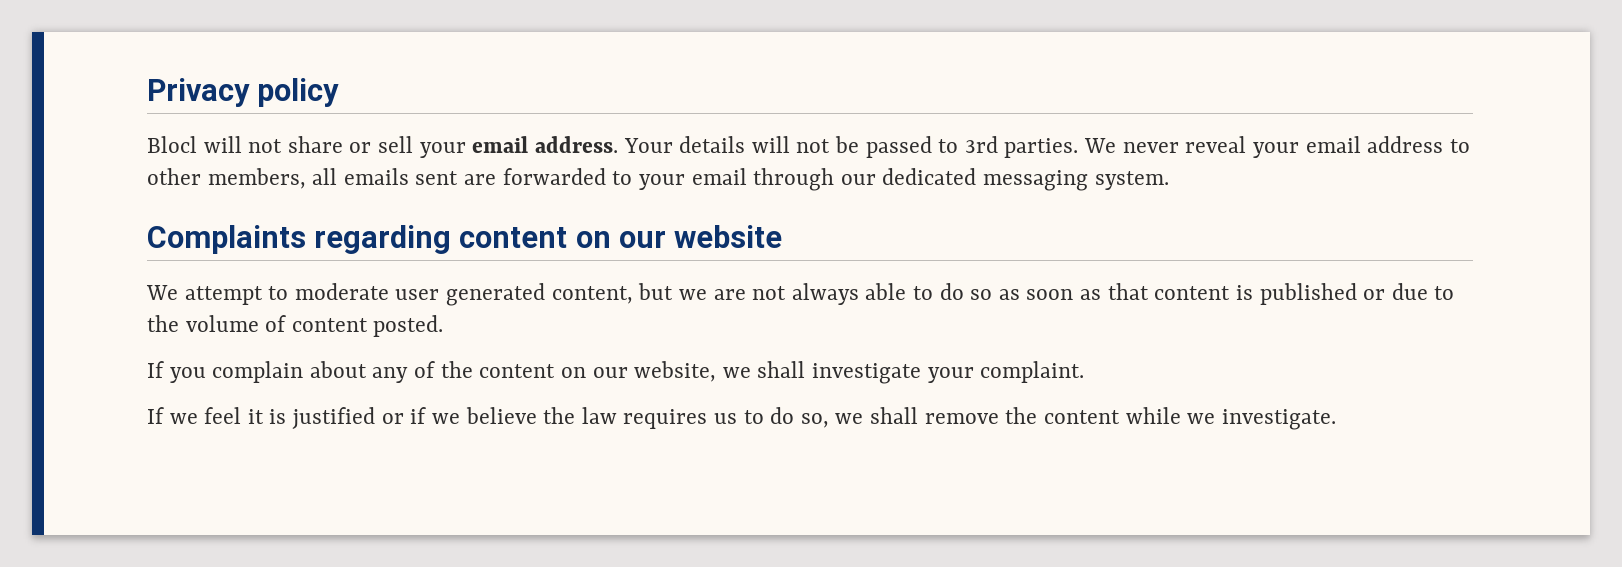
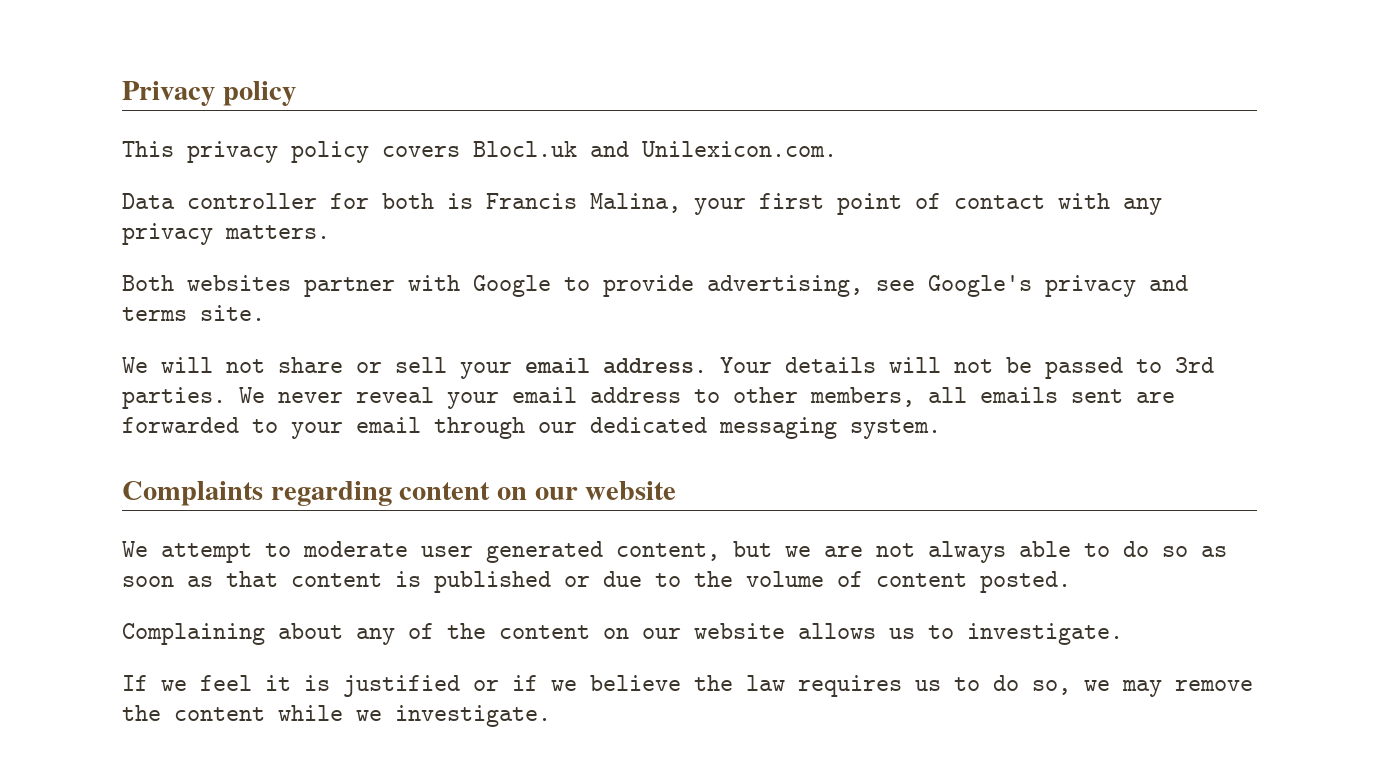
[147,136,197,153] Blocl -> [122,141,837,163] [122,193,1162,215] [122,223,330,245] [122,275,1188,297] [122,305,265,321] [122,357,148,373] This privacy policy covers Blocl.uk and Unilexicon.com. // Data controller for both is Francis Malina, your first point of contact with any privacy matters. // Both websites partner with Google to provide advertising, see Google's privacy and terms site. // We
[147,361,304,383] If you complain -> [122,623,265,645] Complaining
[634,361,1085,384] website, we shall investigate your complaint. -> [694,623,1123,645] website allows us to investigate.
[870,407,919,424] shall -> [1122,680,1162,697] may

